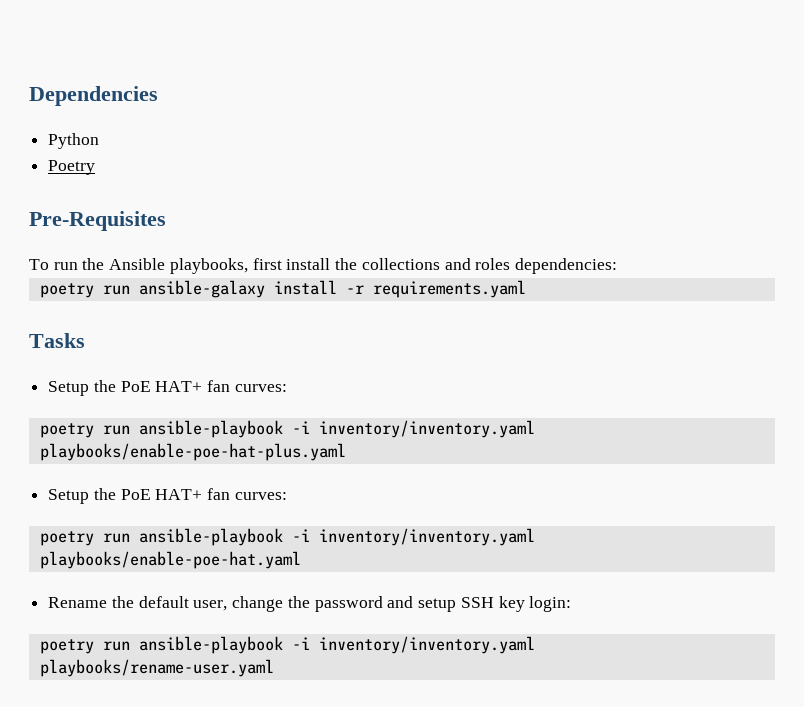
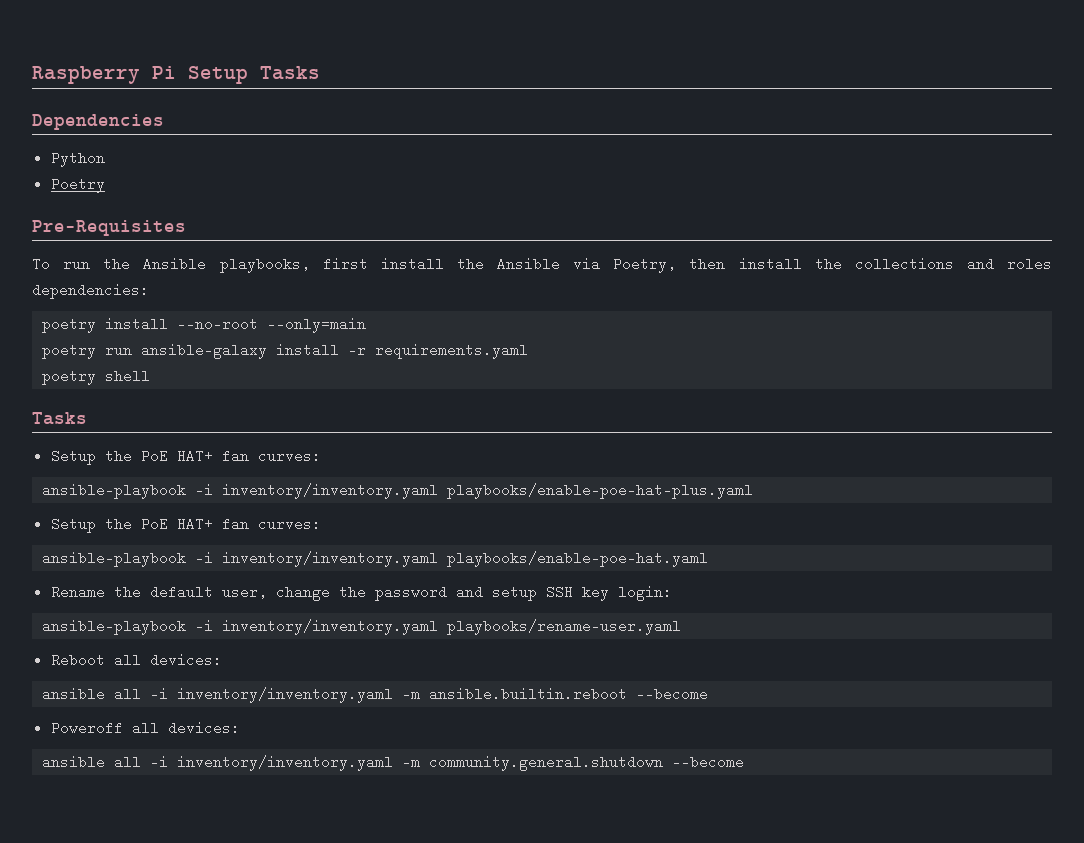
(29, 96) none -> [32,66,320,84] Raspberry Pi Setup Tasks //
(358, 264) none -> [497,257,842,273] Ansible via Poetry, then install the
(617, 266) none -> [42,317,367,333] // poetry install --no-root --only=main
(526, 289) none -> [42,369,151,385] // poetry shell
[39,423,130,438] poetry run -> (321, 456) none
[39,531,130,546] poetry run -> (321, 524) none
[39,639,130,654] poetry run -> (672, 593) none
(274, 668) none -> [50,653,222,667] [42,687,709,703] [50,721,240,735] [42,755,745,771] // Reboot all devices: // ansible all -i inventory/inventory.yaml -m ansible.builtin.reboot --become // Poweroff all devices: // ansible all -i inventory/inventory.yaml -m community.general.shutdown --become

